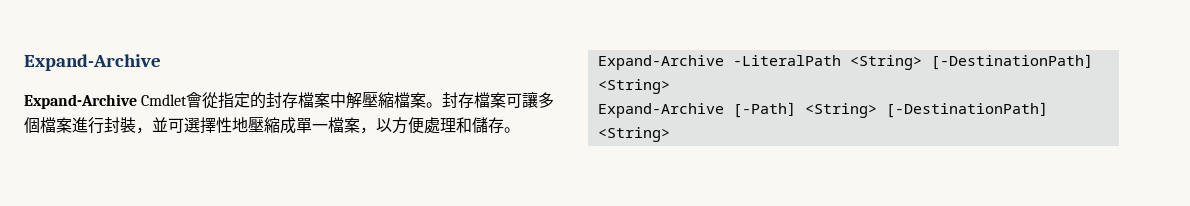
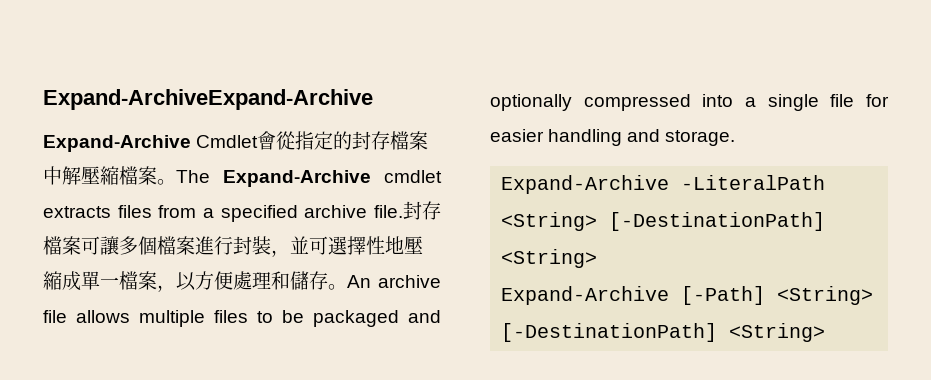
[24,54,161,71] Expand-Archive -> [43,89,373,110] Expand-ArchiveExpand-Archive
(443, 105) none -> [176,170,442,187] [43,205,404,222] The Expand-Archive cmdlet extracts files from a specified archive file.
(520, 130) none -> [347,275,441,288] [43,310,441,327] [490,94,889,111] [490,129,736,146] An archive file allows multiple files to be packaged and optionally compressed into a single file for easier handling and storage.

